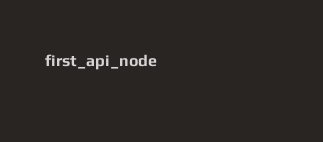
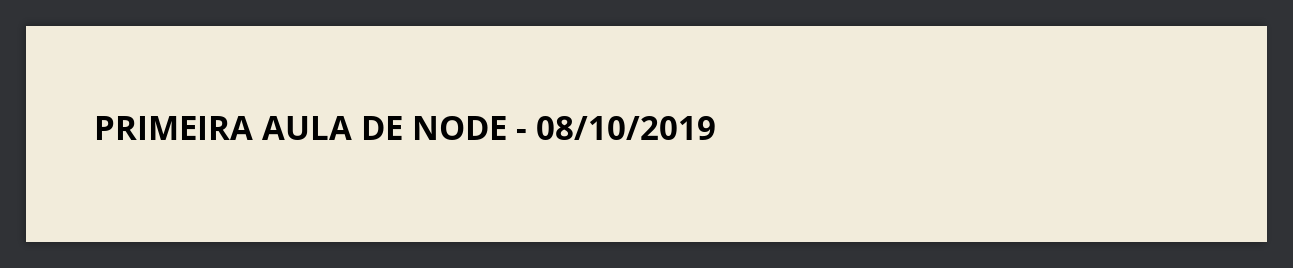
[45,54,157,70] first_api_node -> [94,116,716,140] PRIMEIRA AULA DE NODE - 08/10/2019

